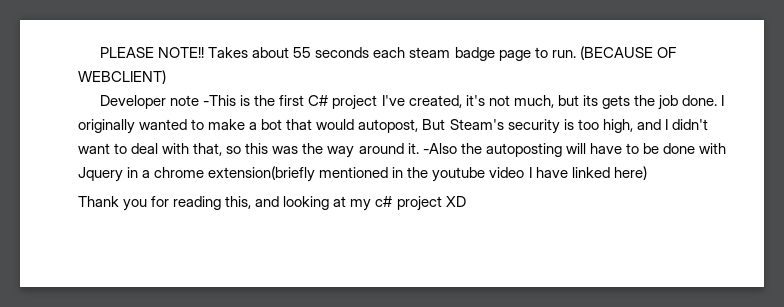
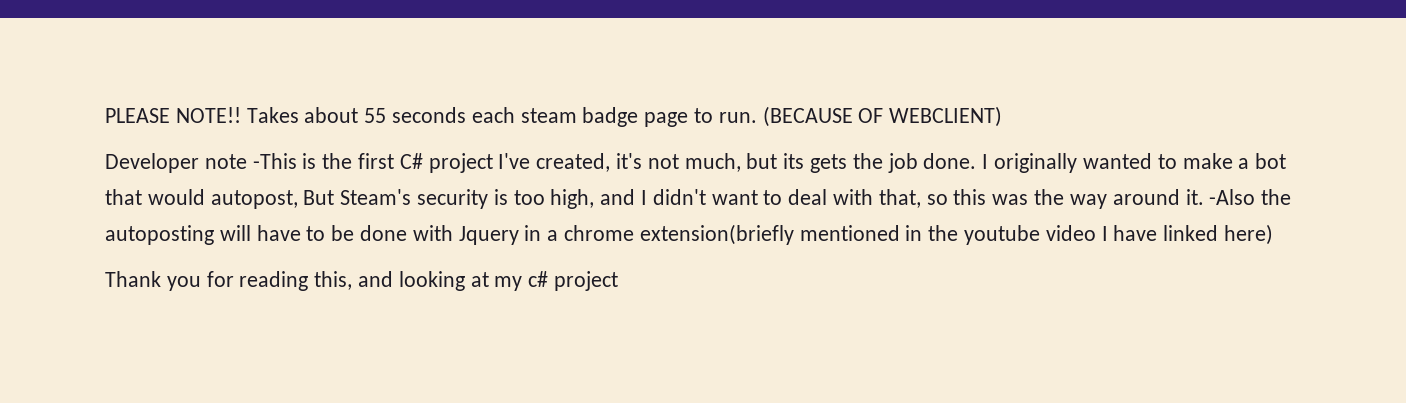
[445,196,466,207] XD -> (619, 281) none

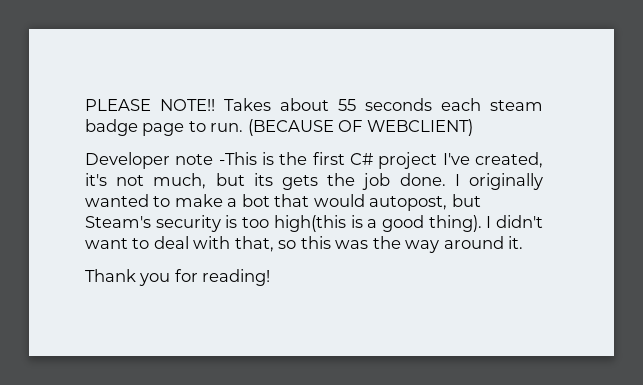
[303,190,335,205] But -> [451,194,481,207] but
[550,189,636,209] high, and -> [273,215,482,232] high(this is a good thing).
[1209,189,1292,205] [105,224,1274,245] [105,271,619,291] -Also the autoposting will have to be done with Jquery in a chrome extension(briefly mentioned in the youtube video I have linked here) // Thank you for reading this, and looking at my c# project -> [85,269,271,286] // Thank you for reading!

